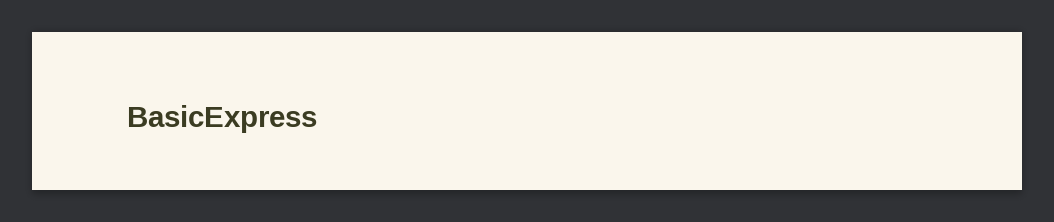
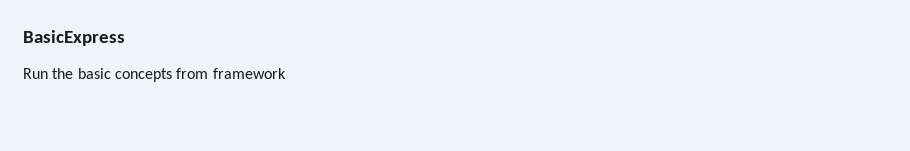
(317, 119) none -> [23,68,286,82] // Run the basic concepts from framework

